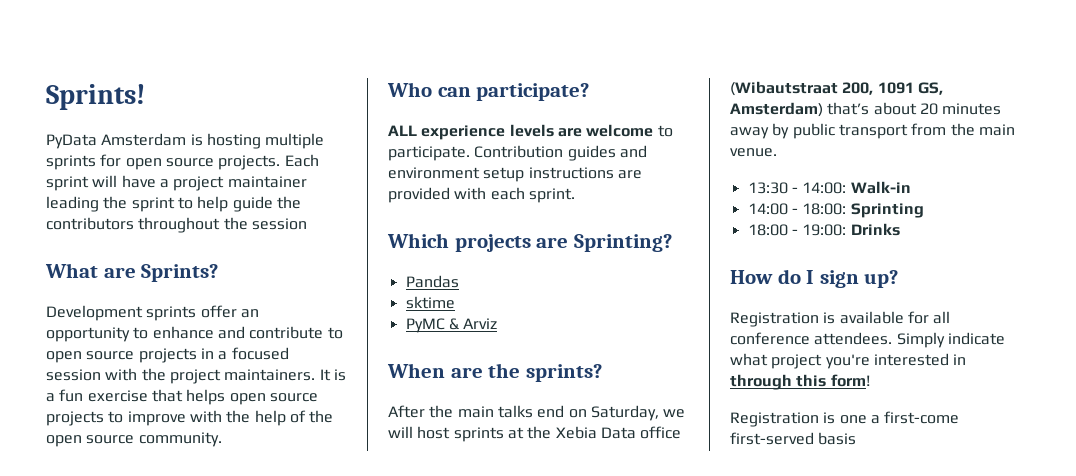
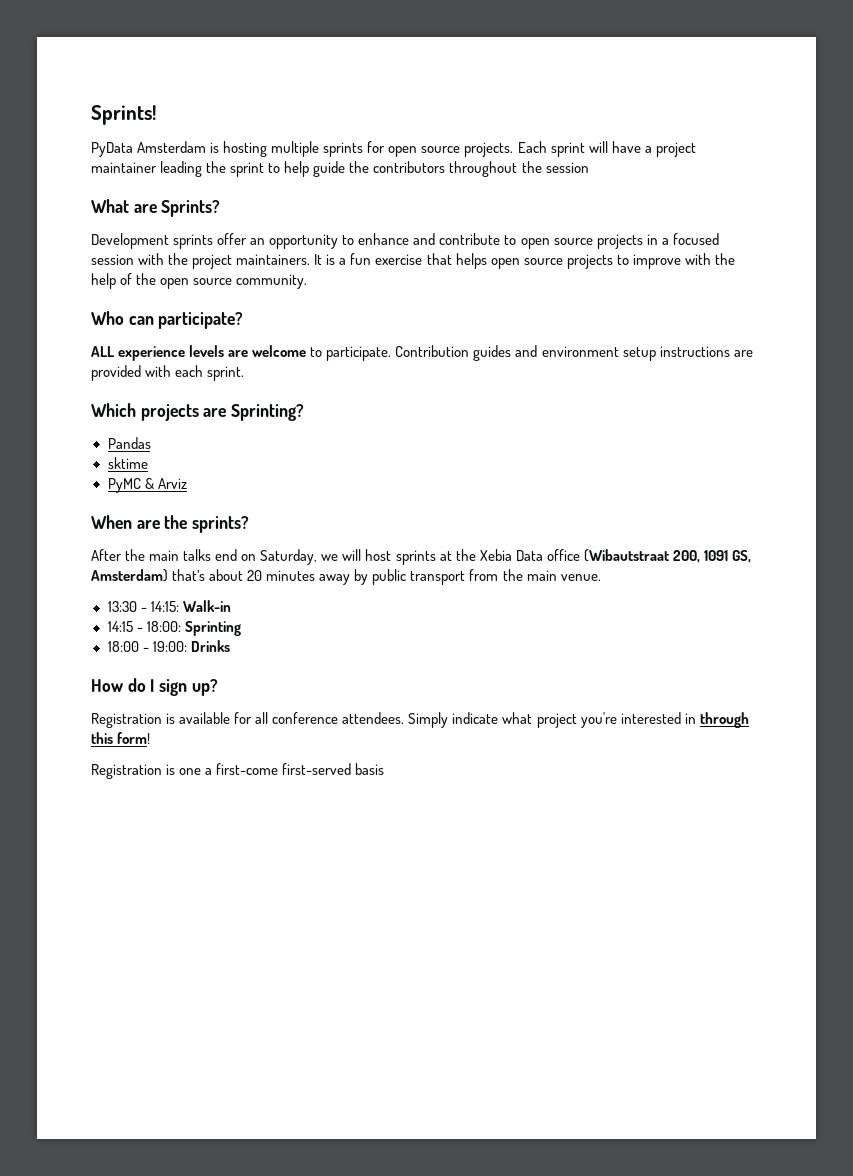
[802,182,847,194] 14:00: -> [150,601,179,612] 14:15:
[747,203,788,215] 14:00 -> [107,621,133,632] 14:15

